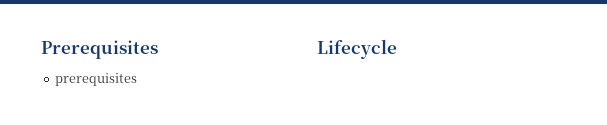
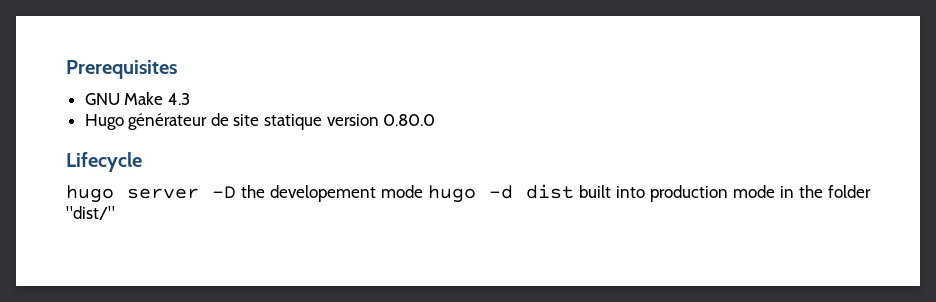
[54,73,137,86] [317,39,397,59] prerequisites // Lifecycle -> [84,92,190,105] [84,113,436,130] [66,152,142,172] [66,184,872,203] [66,206,115,220] GNU Make 4.3 // Hugo générateur de site statique version 0.80.0 // Lifecycle // hugo server -D the developement mode hugo -d dist built into production mode in the folder "dist/"

